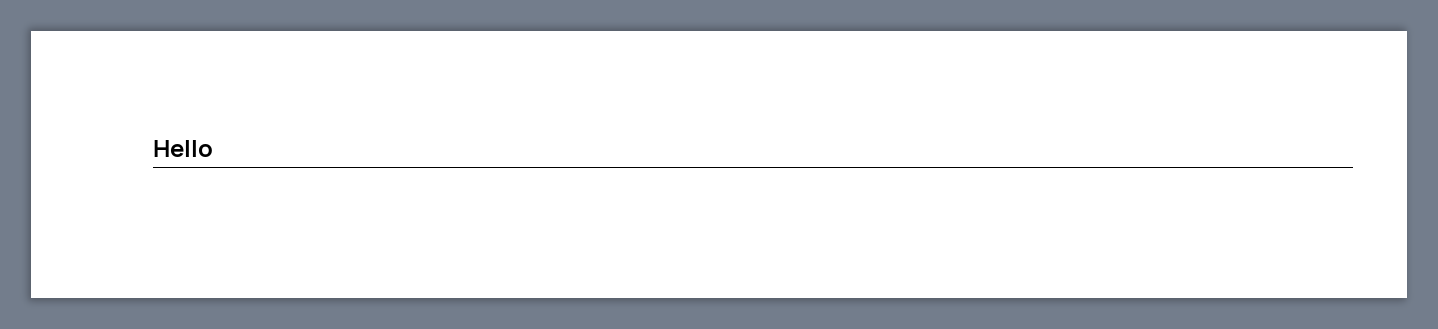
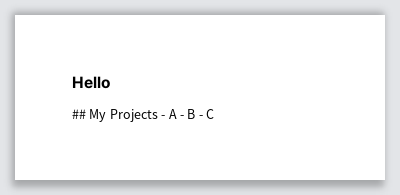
(213, 148) none -> [72,109,214,122] // ## My Projects - A - B - C

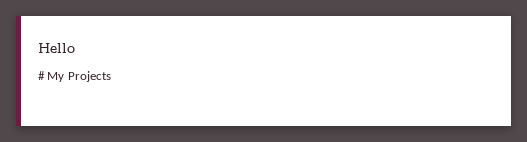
[72,109,86,119] ## -> [38,71,45,80] #
[161,109,214,119] - A - B - C -> (111, 76) none

